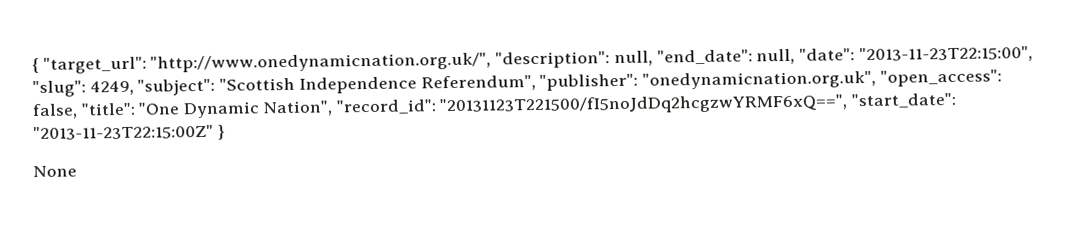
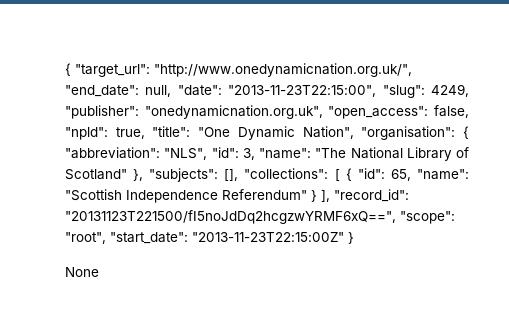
[495,50,653,69] "description": null, -> (412, 70) none
[137,74,536,96] "subject": "Scottish Independence Referendum", -> (469, 90) none
(78, 111) none -> [65,127,145,140] "npld": true,
[335,94,848,116] "record_id": "20131123T221500/fI5noJdDq2hcgzwYRMF6xQ==", -> [361,126,469,140] [65,147,469,161] [65,168,469,182] [65,189,409,203] [65,210,455,224] [65,232,106,244] "organisation": { "abbreviation": "NLS", "id": 3, "name": "The National Library of Scotland" }, "subjects": [], "collections": [ { "id": 65, "name": "Scottish Independence Referendum" } ], "record_id": "20131123T221500/fI5noJdDq2hcgzwYRMF6xQ==", "scope": "root",

